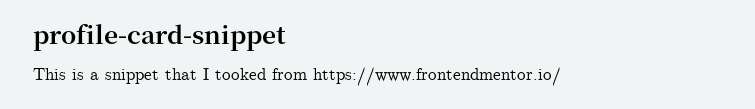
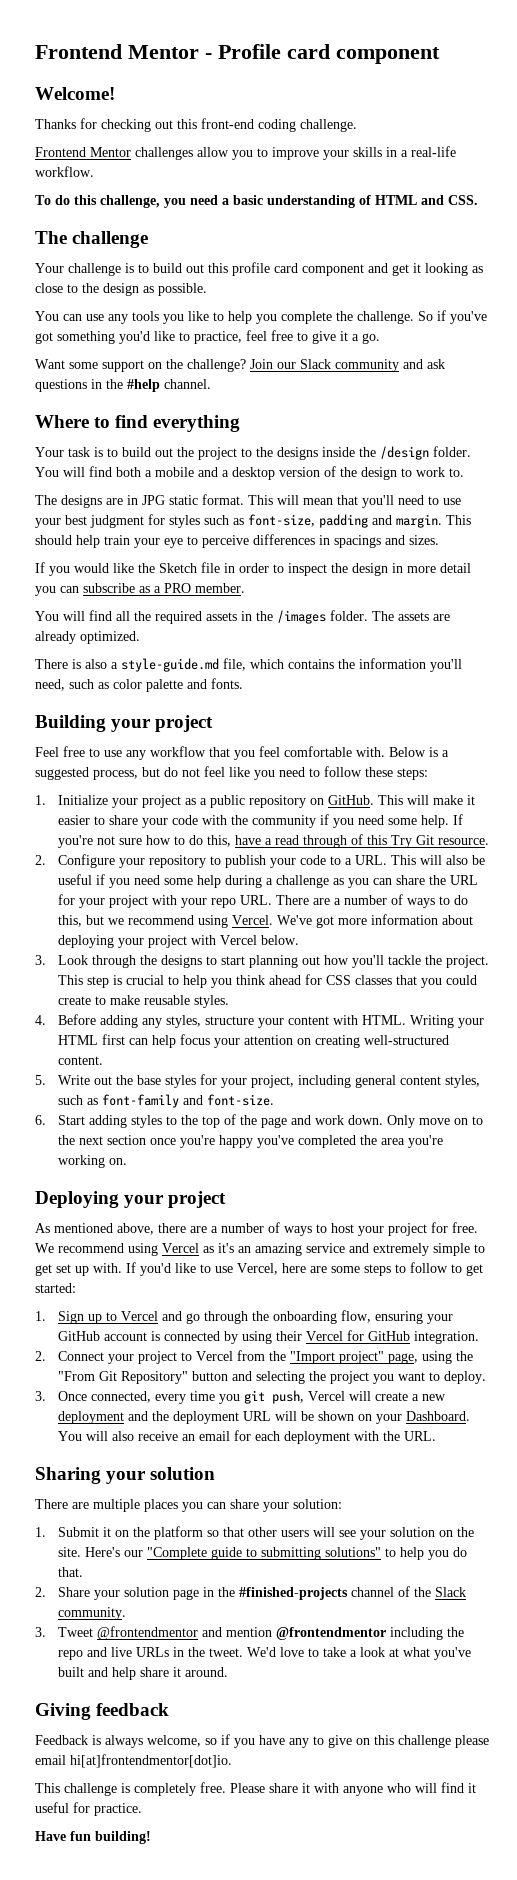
[33,23,286,51] [33,67,561,86] profile-card-snippet // This is a snippet that I tooked from https://www.frontendmentor.io/ -> [35,44,440,64] [35,87,115,100] [35,118,357,132] [35,146,456,160] [35,166,94,177] [35,195,478,208] [35,231,149,248] [35,262,483,276] [35,283,207,296] [35,310,487,324] [35,330,380,344] [35,359,445,372] [35,379,211,392] [35,415,241,432] [35,446,471,460] [35,466,464,480] [35,494,461,508] [35,514,471,528] [35,534,439,548] [35,562,471,576] [35,583,245,596] [35,610,450,624] [35,631,140,644] [35,658,462,672] [35,678,243,692] [35,715,214,732] [35,746,449,760] [35,766,428,780] [35,795,476,808] [58,814,464,828] [58,834,490,848] [35,854,486,868] [58,874,479,888] [58,894,469,908] [58,914,474,928] [58,935,300,948] [35,955,490,968] [58,974,478,988] [58,995,230,1008] [35,1014,485,1028] [58,1034,450,1048] [58,1056,104,1065] [35,1074,481,1088] [58,1094,275,1108] [35,1114,484,1128] [58,1135,444,1148] [58,1155,128,1168] [35,1191,227,1208] [35,1222,478,1236] [35,1243,485,1256] [35,1262,483,1276] [35,1283,76,1293] [35,1310,454,1324] [58,1330,480,1344] [35,1350,474,1364] [58,1371,487,1384] [35,1390,447,1404] [58,1411,471,1424] [58,1430,437,1444] [35,1467,216,1484] [35,1499,342,1512] [35,1526,475,1540] [58,1547,468,1560] [58,1567,84,1577] [35,1586,467,1600] [58,1607,127,1620] [35,1626,465,1640] [58,1647,472,1660] [58,1667,229,1680] [35,1703,170,1720] [35,1734,489,1748] [35,1754,232,1768] [35,1782,476,1796] [35,1802,142,1816] [35,1831,151,1844] Frontend Mentor - Profile card component // Welcome! // Thanks for checking out this front-end coding challenge. // Frontend Mentor challenges allow you to improve your skills in a real-life workflow. // To do this challenge, you need a basic understanding of HTML and CSS. // The challenge // Your challenge is to build out this profile card component and get it looking as close to the design as possible. // You can use any tools you like to help you complete the challenge. So if you've got something you'd like to practice, feel free to give it a go. // Want some support on the challenge? Join our Slack community and ask questions in the #help channel. // Where to find everything // Your task is to build out the project to the designs inside the /design folder. You will find both a mobile and a desktop version of the design to work to. // The designs are in JPG static format. This will mean that you'll need to use your best judgment for styles such as font-size, padding and margin. This should help train your eye to perceive differences in spacings and sizes. // If you would like the Sketch file in order to inspect the design in more detail you can subscribe as a PRO member. // You will find all the required assets in the /images folder. The assets are already optimized. // There is also a style-guide.md file, which contains the information you'll need, such as color palette and fonts. // Building your project // Feel free to use any workflow that you feel comfortable with. Below is a suggested process, but do not feel like you need to follow these steps: // 1. Initialize your project as a public repository on GitHub. This will make it easier to share your code with the community if you need some help. If you're not sure how to do this, have a read through of this Try Git resource. // 2. Configure your repository to publish your code to a URL. This will also be useful if you need some help during a challenge as you can share the URL for your project with your repo URL. There are a number of ways to do this, but we recommend using Vercel. We've got more information about deploying your project with Vercel below. // 3. Look through the designs to start planning out how you'll tackle the project. This step is crucial to help you think ahead for CSS classes that you could create to make reusable styles. // 4. Before adding any styles, structure your content with HTML. Writing your HTML first can help focus your attention on creating well-structured content. // 5. Write out the base styles for your project, including general content styles, such as font-family and font-size. // 6. Start adding styles to the top of the page and work down. Only move on to the next section once you're happy you've completed the area you're working on. // Deploying your project // As mentioned above, there are a number of ways to host your project for free. We recommend using Vercel as it's an amazing service and extremely simple to get set up with. If you'd like to use Vercel, here are some steps to follow to get started: // 1. Sign up to Vercel and go through the onboarding flow, ensuring your GitHub account is connected by using their Vercel for GitHub integration. // 2. Connect your project to Vercel from the "Import project" page, using the "From Git Repository" button and selecting the project you want to deploy. // 3. Once connected, every time you git push, Vercel will create a new deployment and the deployment URL will be shown on your Dashboard. You will also receive an email for each deployment with the URL. // Sharing your solution // There are multiple places you can share your solution: // 1. Submit it on the platform so that other users will see your solution on the site. Here's our "Complete guide to submitting solutions" to help you do that. // 2. Share your solution page in the #finished-projects channel of the Slack community. // 3. Tweet @frontendmentor and mention @frontendmentor including the repo and live URLs in the tweet. We'd love to take a look at what you've built and help share it around. // Giving feedback // Feedback is always welcome, so if you have any to give on this challenge please email hi[at]frontendmentor[dot]io. // This challenge is completely free. Please share it with anyone who will find it useful for practice. // Have fun building!

